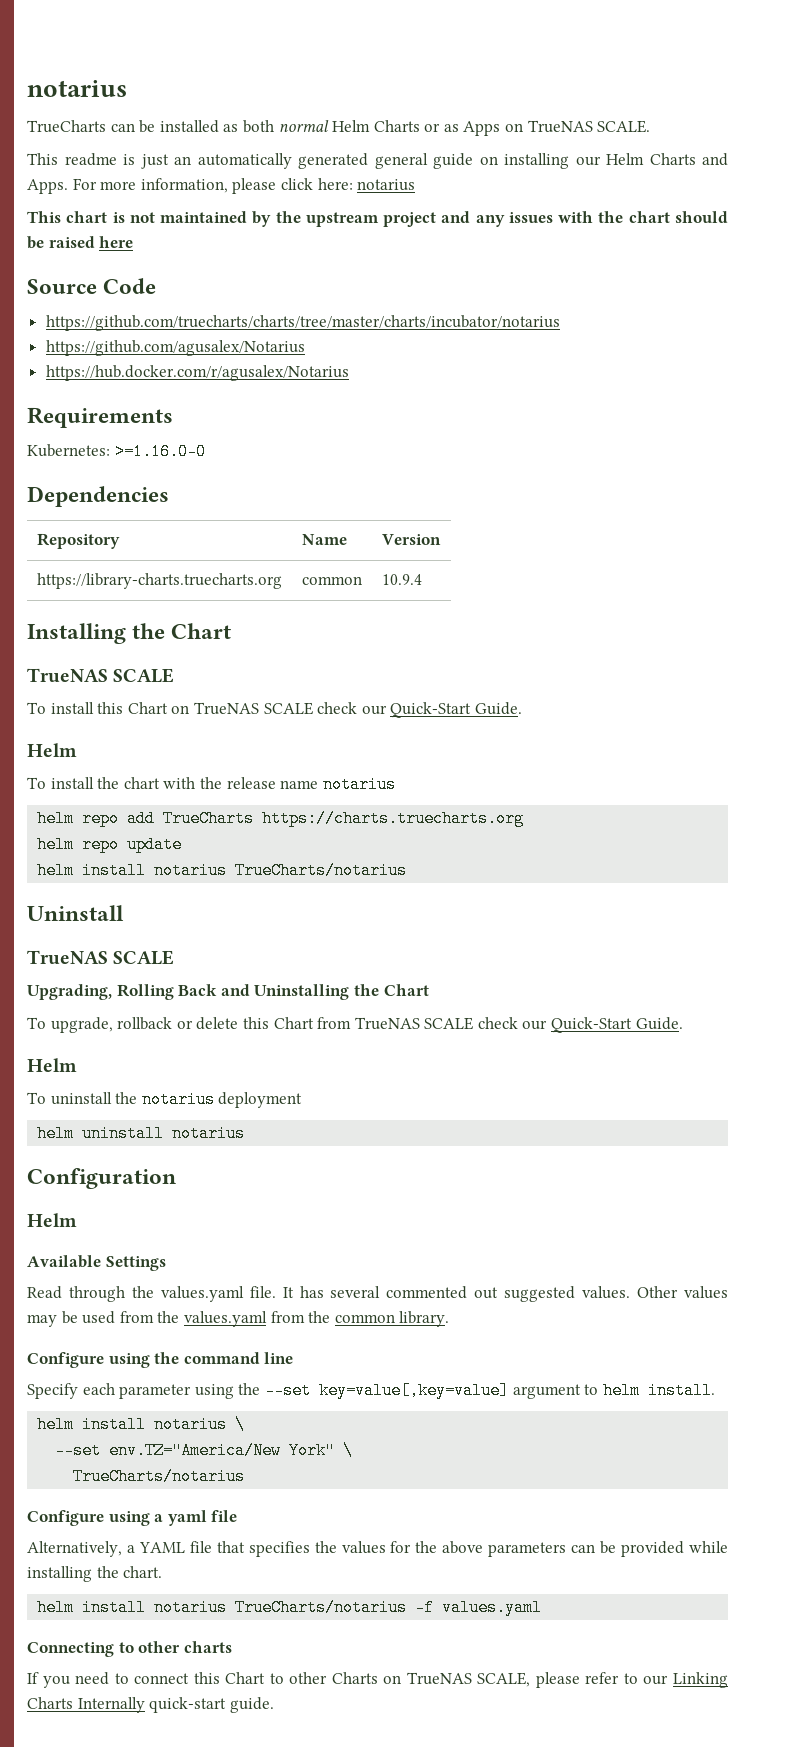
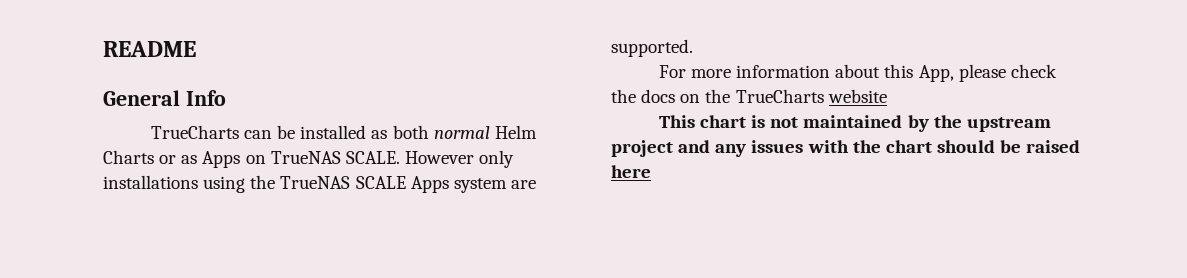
[27,80,127,97] notarius -> [103,41,196,57] [103,90,226,106] README // General Info
[27,153,728,169] [27,178,416,194] // This readme is just an automatically generated general guide on installing our Helm Charts and Apps. For more information, please click here: notarius -> [404,150,515,168] [103,175,536,193] [611,39,693,57] [658,64,1057,82] [611,89,887,103] However only installations using the TrueNAS SCALE Apps system are supported. // For more information about this App, please check the docs on the TrueCharts website
[27,278,157,294] [45,315,560,331] [45,340,305,356] [45,365,349,381] [27,407,173,428] [27,443,206,460] [27,486,169,507] [36,533,120,549] [301,534,347,545] [381,534,441,545] [36,573,282,589] [301,576,362,585] [381,574,422,585] [27,623,232,644] [27,668,175,683] [27,702,522,718] [27,743,77,757] [27,776,396,793] [37,810,525,827] [37,836,183,853] [37,862,408,879] [27,905,124,921] [27,950,175,965] [27,984,429,1000] [27,1017,683,1033] [27,1058,77,1072] [27,1091,303,1108] [37,1125,246,1142] [27,1168,176,1189] [27,1213,77,1227] [27,1255,166,1271] [27,1286,728,1302] [27,1311,450,1327] [27,1352,294,1368] [27,1382,715,1399] [37,1416,246,1433] [55,1442,354,1459] [73,1468,246,1485] [27,1510,238,1526] [27,1541,728,1557] [27,1566,163,1582] [37,1599,543,1616] [27,1641,232,1657] [27,1672,728,1688] [27,1697,274,1713] // Source Code // https://github.com/truecharts/charts/tree/master/charts/incubator/notarius // https://github.com/agusalex/Notarius // https://hub.docker.com/r/agusalex/Notarius // Requirements // Kubernetes: >=1.16.0-0 // Dependencies // Repository | Name | Version // https://library-charts.truecharts.org | common | 10.9.4 // Installing the Chart // TrueNAS SCALE // To install this Chart on TrueNAS SCALE check our Quick-Start Guide. // Helm // To install the chart with the release name notarius // helm repo add TrueCharts https://charts.truecharts.org // helm repo update // helm install notarius TrueCharts/notarius // Uninstall // TrueNAS SCALE // Upgrading, Rolling Back and Uninstalling the Chart // To upgrade, rollback or delete this Chart from TrueNAS SCALE check our Quick-Start Guide. // Helm // To uninstall the notarius deployment // helm uninstall notarius // Configuration // Helm // Available Settings // Read through the values.yaml file. It has several commented out suggested values. Other values may be used from the values.yaml from the common library. // Configure using the command line // Specify each parameter using the --set key=value[,key=value] argument to helm install. // helm install notarius \ // --set env.TZ="America/New York" \ // TrueCharts/notarius // Configure using a yaml file // Alternatively, a YAML file that specifies the values for the above parameters can be provided while installing the chart. // helm install notarius TrueCharts/notarius -f values.yaml // Connecting to other charts // If you need to connect this Chart to other Charts on TrueNAS SCALE, please refer to our Linking Charts Internally quick-start guide. -> (651, 171) none

